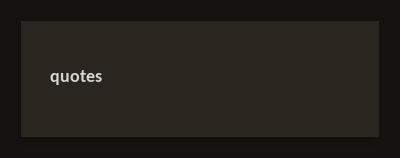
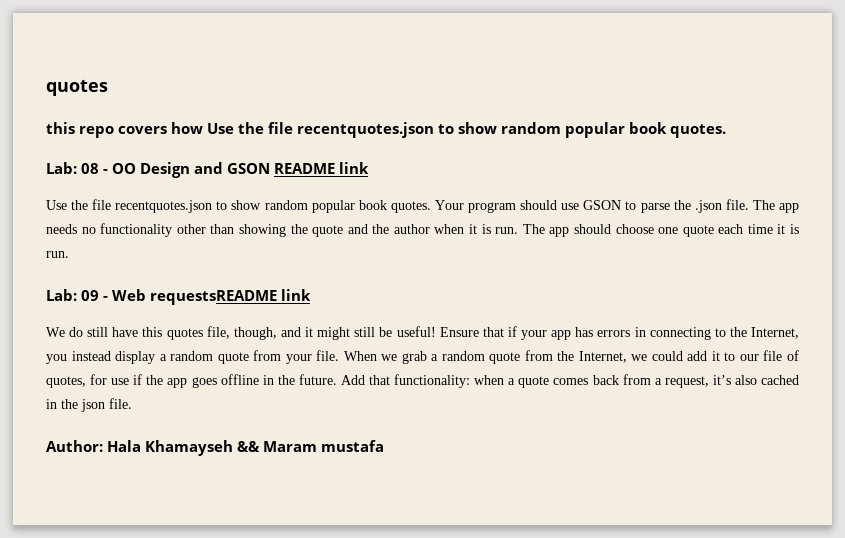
[50,70,102,85] quotes -> [46,79,108,96] [46,122,726,138] [46,162,369,178] [46,199,799,213] [46,223,800,237] [46,251,69,258] [46,289,311,305] [46,326,800,340] [46,350,799,364] [46,374,800,388] [46,398,132,412] [46,440,384,456] quotes // this repo covers how Use the file recentquotes.json to show random popular book quotes. // Lab: 08 - OO Design and GSON README link // Use the file recentquotes.json to show random popular book quotes. Your program should use GSON to parse the .json file. The app needs no functionality other than showing the quote and the author when it is run. The app should choose one quote each time it is run. // Lab: 09 - Web requestsREADME link // We do still have this quotes file, though, and it might still be useful! Ensure that if your app has errors in connecting to the Internet, you instead display a random quote from your file. When we grab a random quote from the Internet, we could add it to our file of quotes, for use if the app goes offline in the future. Add that functionality: when a quote comes back from a request, it’s also cached in the json file. // Author: Hala Khamayseh && Maram mustafa

